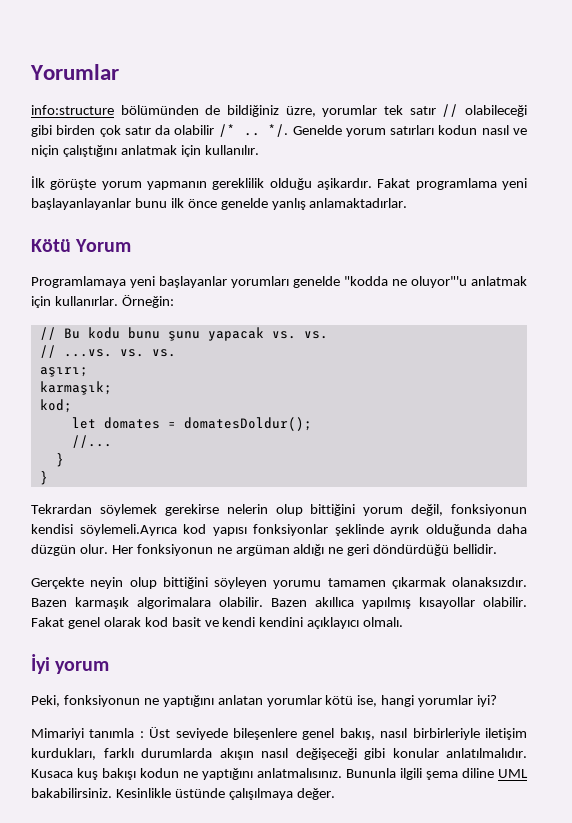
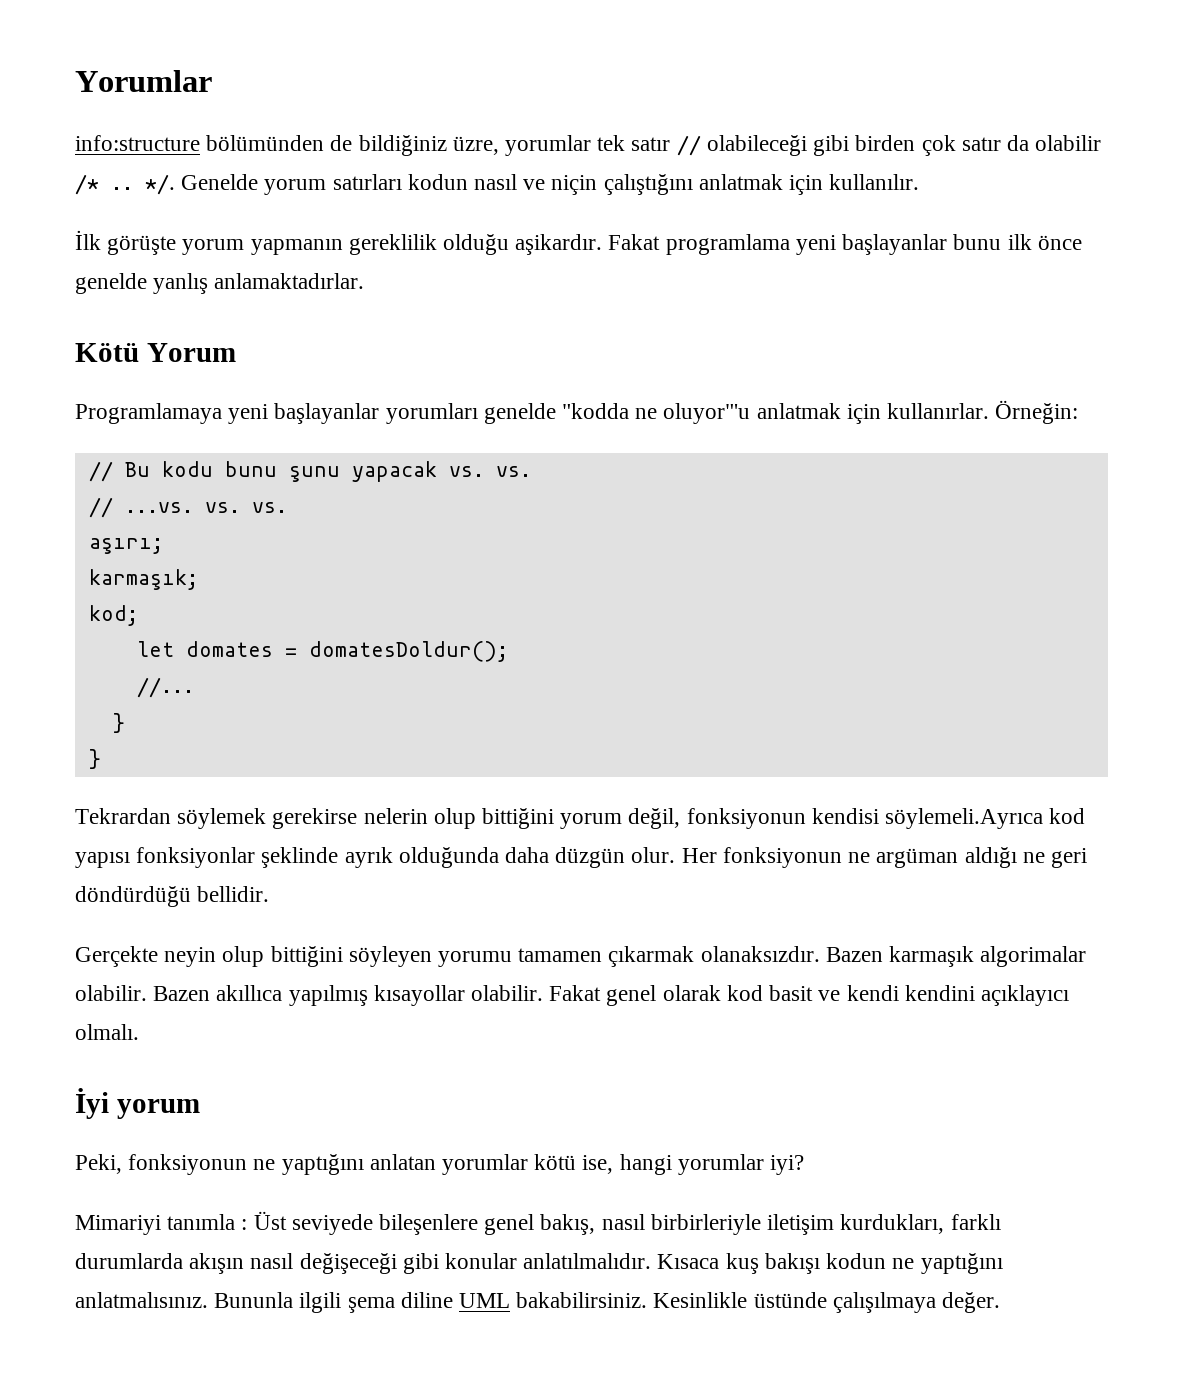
[31,198,131,210] başlayanlayanlar -> [842,234,948,255] başlayanlar
[137,597,211,609] algorimalara -> [980,946,1087,967] algorimalar
[31,769,73,778] Kusaca -> [657,1254,720,1269] Kısaca

